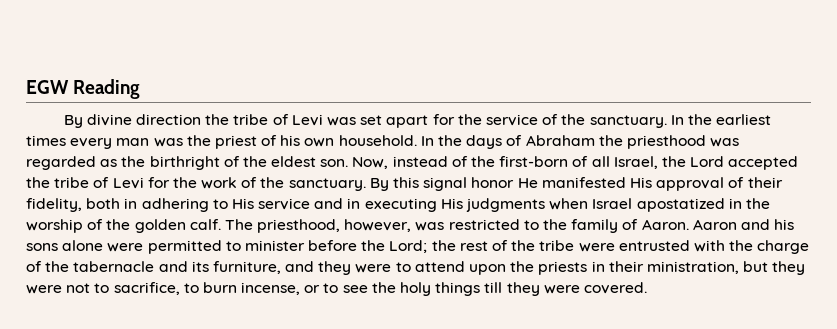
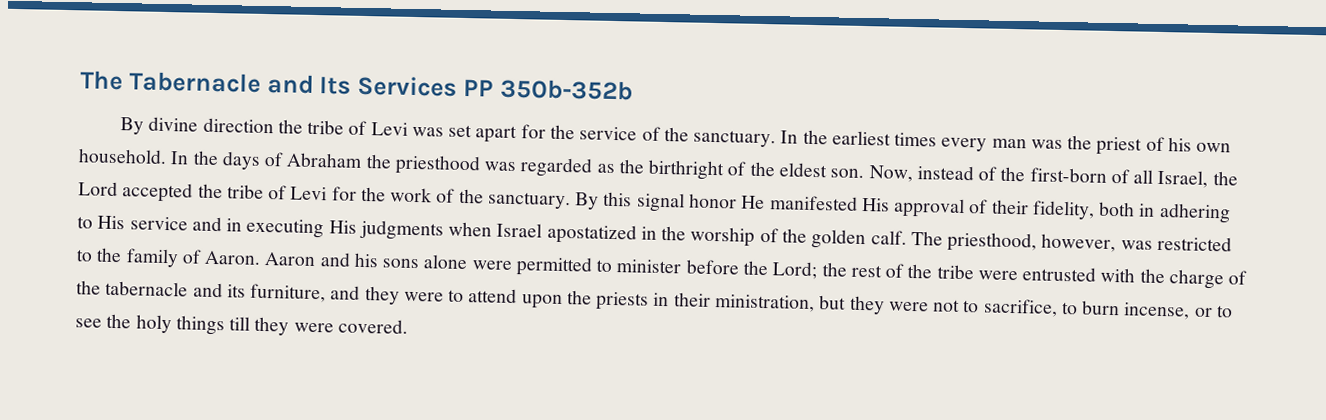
[26,79,141,99] EGW Reading -> [80,70,633,101] The Tabernacle and Its Services PP 350b-352b

